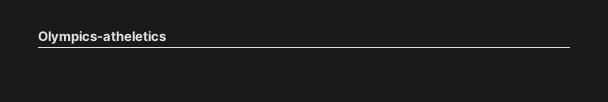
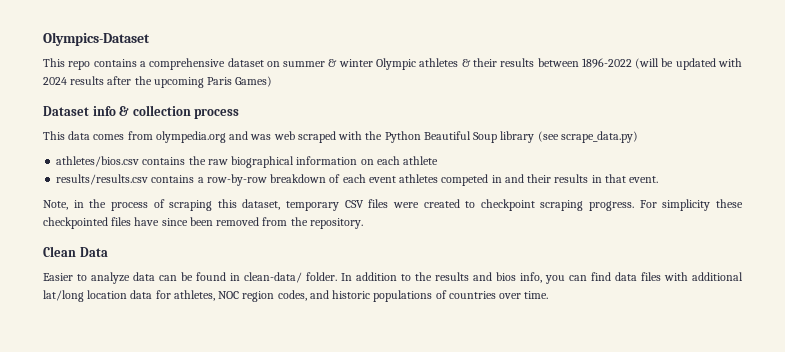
[38,30,166,44] Olympics-atheletics -> [43,32,150,46] [43,58,742,70] [43,76,273,88] [43,105,240,119] [43,131,638,143] [56,156,439,168] [56,174,659,186] [43,199,744,211] [43,217,363,229] [43,246,108,257] [43,272,743,284] [43,290,549,302] Olympics-Dataset // This repo contains a comprehensive dataset on summer & winter Olympic athletes & their results between 1896-2022 (will be updated with 2024 results after the upcoming Paris Games) // Dataset info & collection process // This data comes from olympedia.org and was web scraped with the Python Beautiful Soup library (see scrape_data.py) // athletes/bios.csv contains the raw biographical information on each athlete // results/results.csv contains a row-by-row breakdown of each event athletes competed in and their results in that event. // Note, in the process of scraping this dataset, temporary CSV files were created to checkpoint scraping progress. For simplicity these checkpointed files have since been removed from the repository. // Clean Data // Easier to analyze data can be found in clean-data/ folder. In addition to the results and bios info, you can find data files with additional lat/long location data for athletes, NOC region codes, and historic populations of countries over time.

